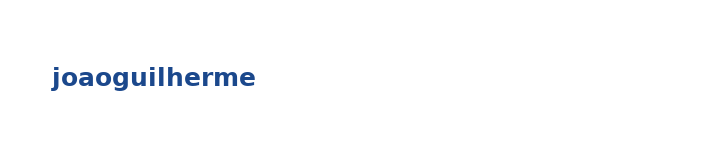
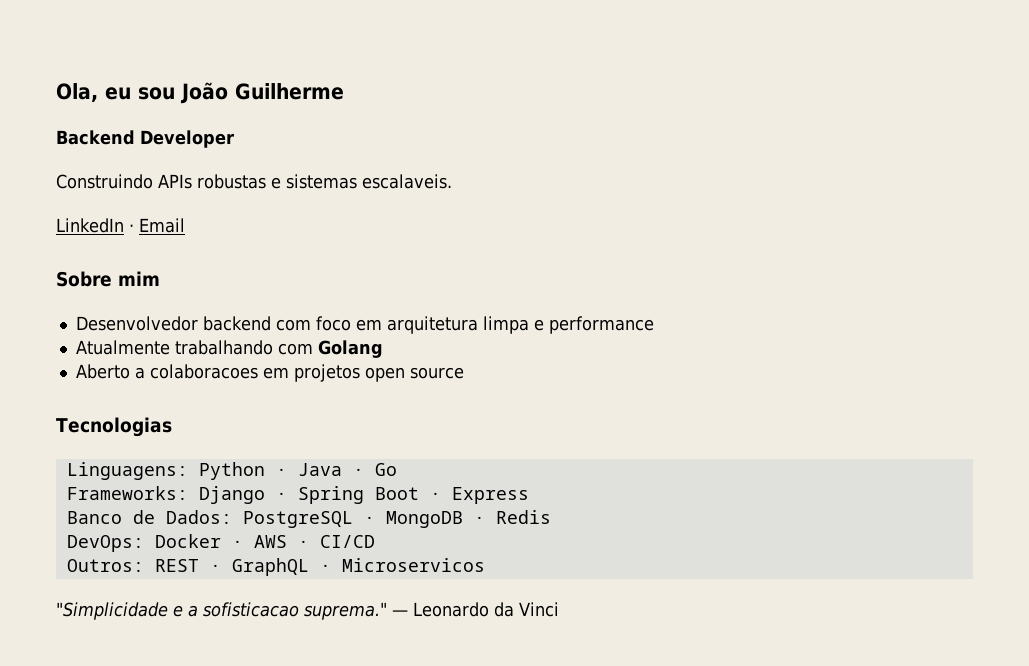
[51,67,256,91] joaoguilherme -> [56,82,344,104] [56,130,234,148] [56,174,452,189] [56,218,185,233] [56,271,160,287] [75,316,654,334] [75,340,383,358] [75,364,464,382] [56,417,172,437] [66,462,397,480] [66,486,529,504] [66,510,551,528] [66,534,375,552] [66,558,485,576] [56,602,559,620] Ola, eu sou João Guilherme // Backend Developer // Construindo APIs robustas e sistemas escalaveis. // LinkedIn · Email // Sobre mim // Desenvolvedor backend com foco em arquitetura limpa e performance // Atualmente trabalhando com Golang // Aberto a colaboracoes em projetos open source // Tecnologias // Linguagens: Python · Java · Go // Frameworks: Django · Spring Boot · Express // Banco de Dados: PostgreSQL · MongoDB · Redis // DevOps: Docker · AWS · CI/CD // Outros: REST · GraphQL · Microservicos // "Simplicidade e a sofisticacao suprema." — Leonardo da Vinci

